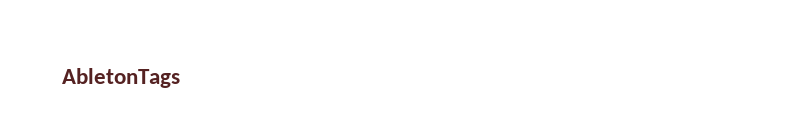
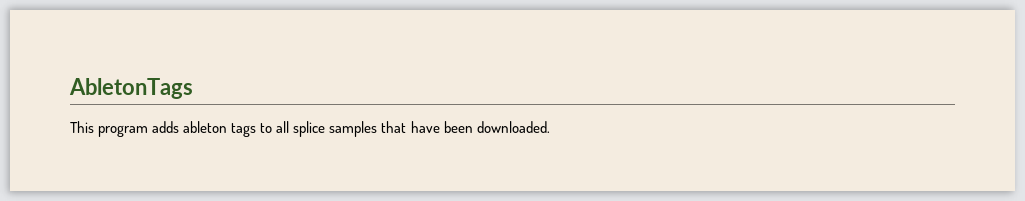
(180, 78) none -> [70,121,550,137] // This program adds ableton tags to all splice samples that have been downloaded.

